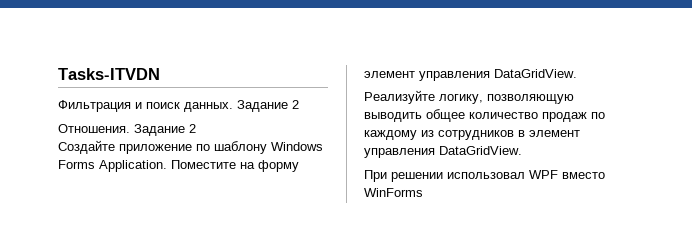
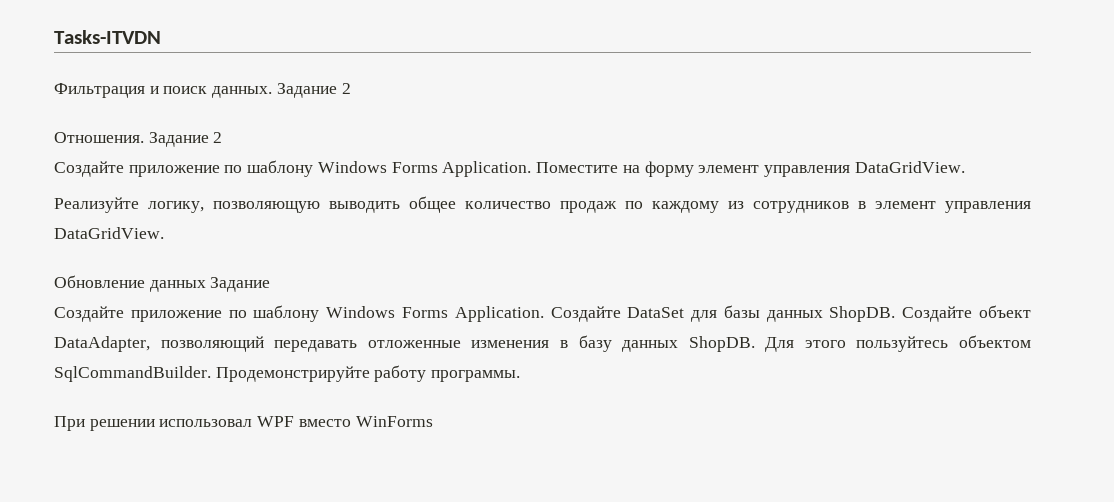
(522, 150) none -> [54,275,271,292] [54,305,1032,322] [54,335,1032,352] [54,365,521,382] // Обновление данных Задание // Создайте приложение по шаблону Windows Forms Application. Создайте DataSet для базы данных ShopDB. Создайте объект DataAdapter, позволяющий передавать отложенные изменения в базу данных ShopDB. Для этого пользуйтесь объектом SqlCommandBuilder. Продемонстрируйте работу программы.

